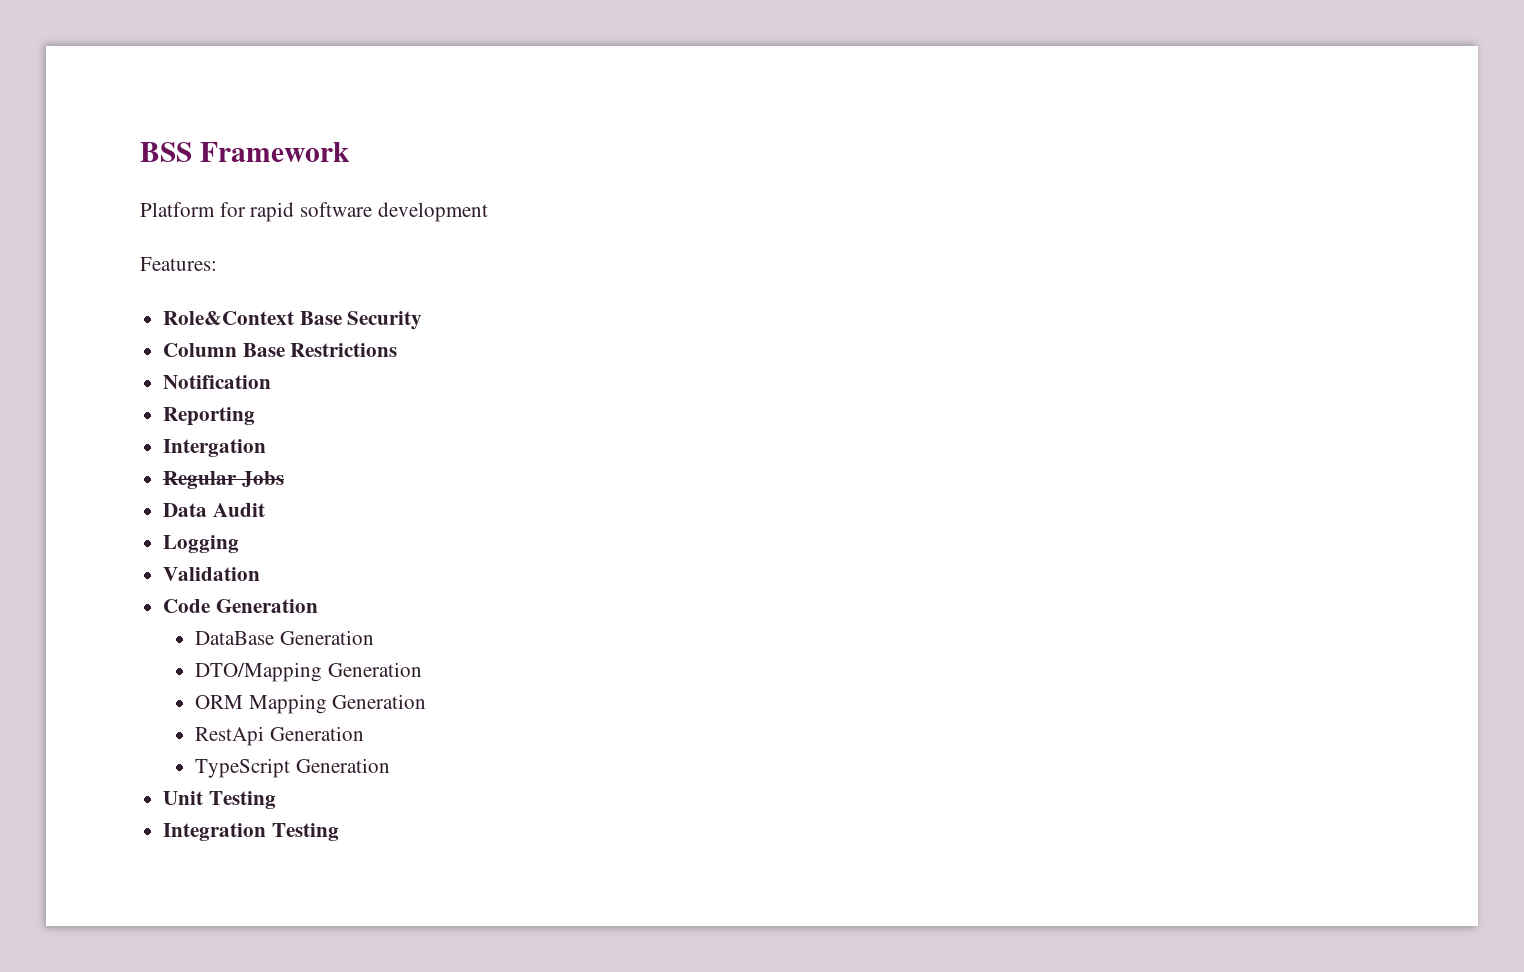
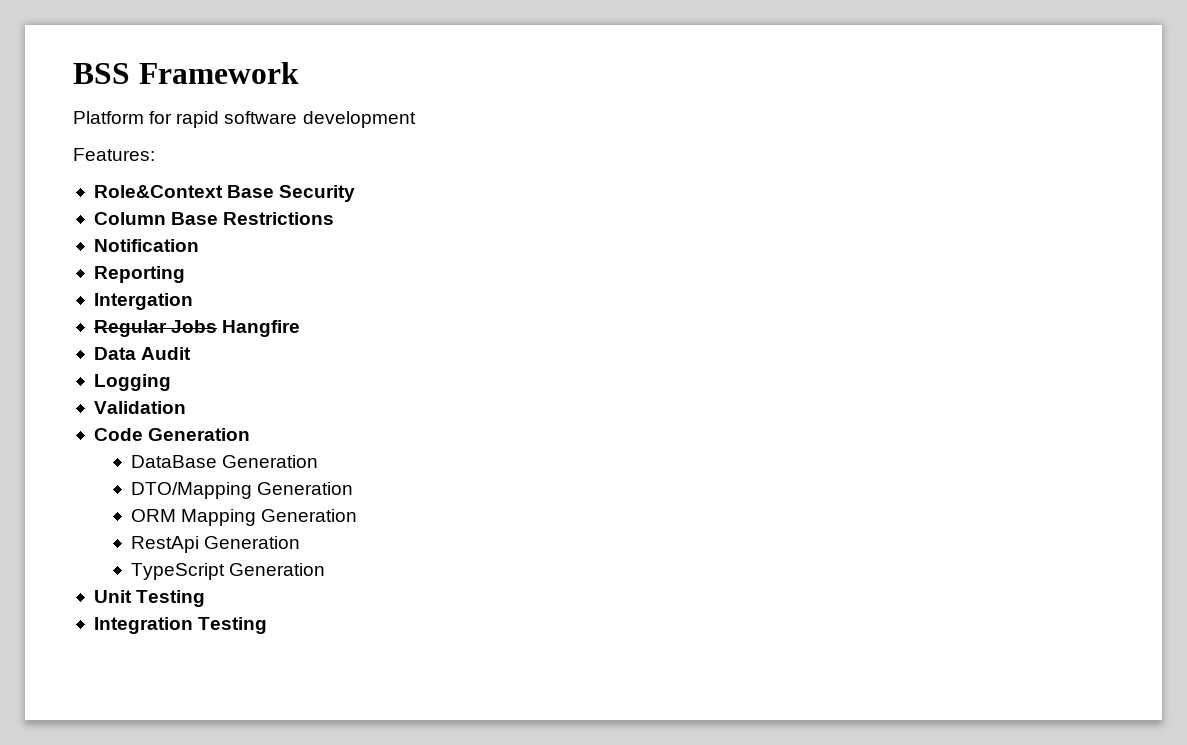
(284, 479) none -> [222,320,301,337] Hangfire

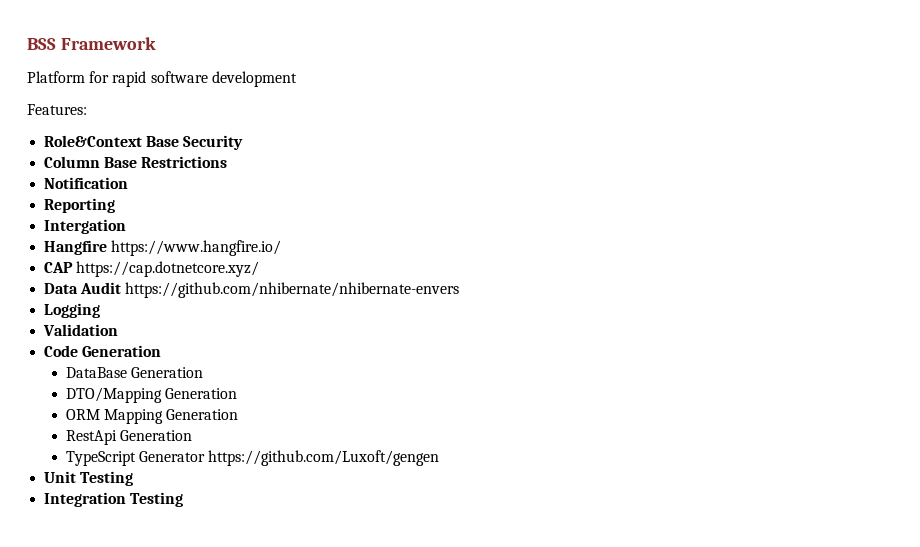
[93,320,218,337] Regular Jobs -> (127, 226) none
(301, 328) none -> [111,240,282,256] [44,261,260,277] https://www.hangfire.io/ // CAP https://cap.dotnetcore.xyz/
(192, 353) none -> [125,282,460,298] https://github.com/nhibernate/nhibernate-envers
[229,563,326,576] Generation -> [139,450,440,466] Generator https://github.com/Luxoft/gengen

